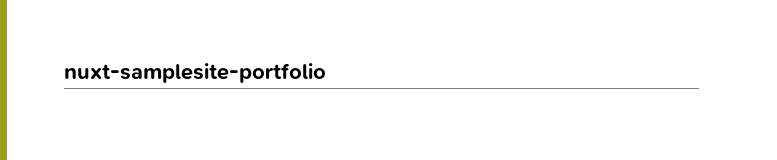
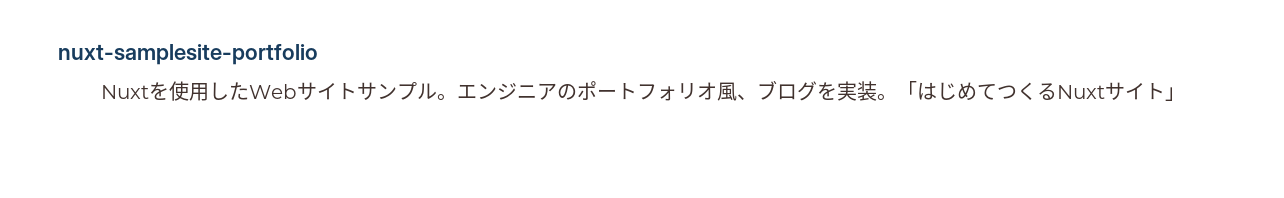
(326, 73) none -> [100,80,1185,101] // Nuxtを使用したWebサイトサンプル。エンジニアのポートフォリオ風、ブログを実装。「はじめてつくるNuxtサイト」

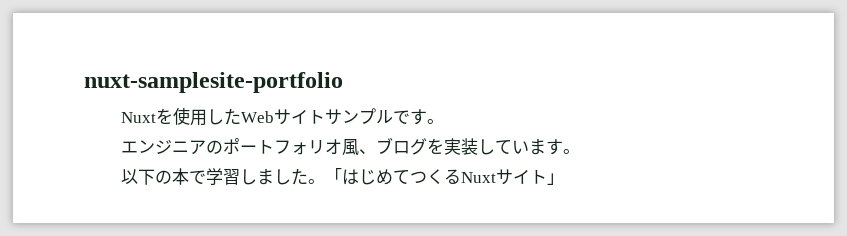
[436,93,457,101] 。 -> [393,109,445,125] です。 //
(877, 91) none -> [478,139,581,155] [121,168,309,185] しています。 // 以下の本で学習しました

